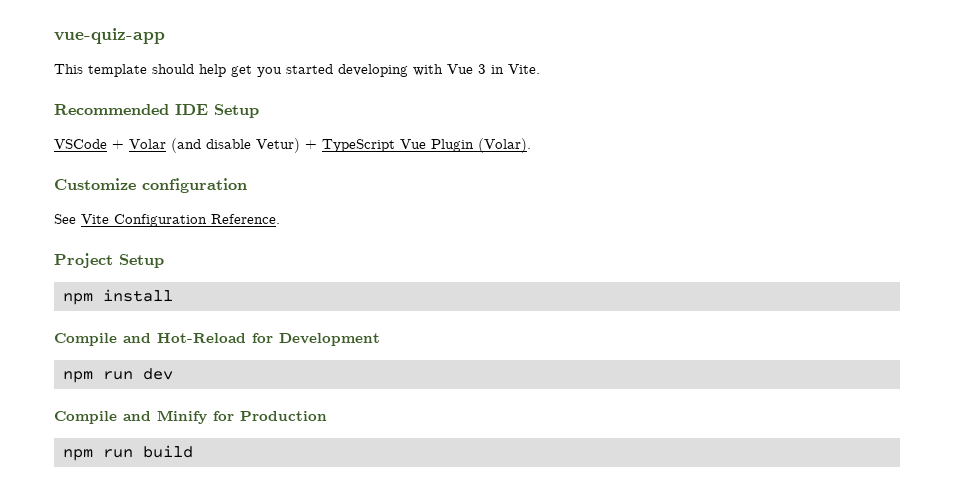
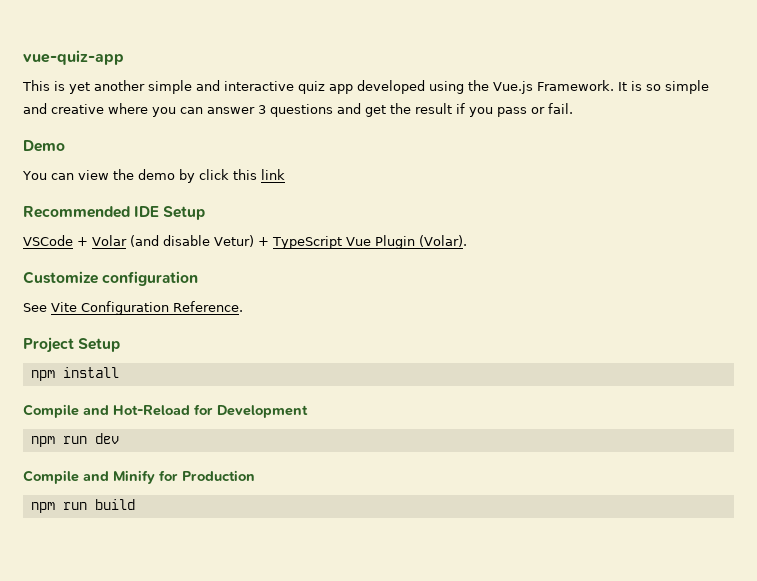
[88,64,540,77] template should help get you started developing with Vue 3 in Vite. -> [54,80,709,94] [23,103,573,117] [23,140,65,152] [22,169,285,183] is yet another simple and interactive quiz app developed using the Vue.js Framework. It is so simple and creative where you can answer 3 questions and get the result if you pass or fail. // Demo // You can view the demo by click this link

